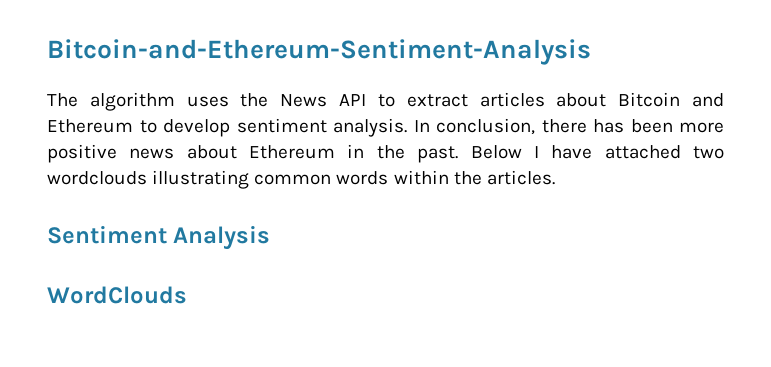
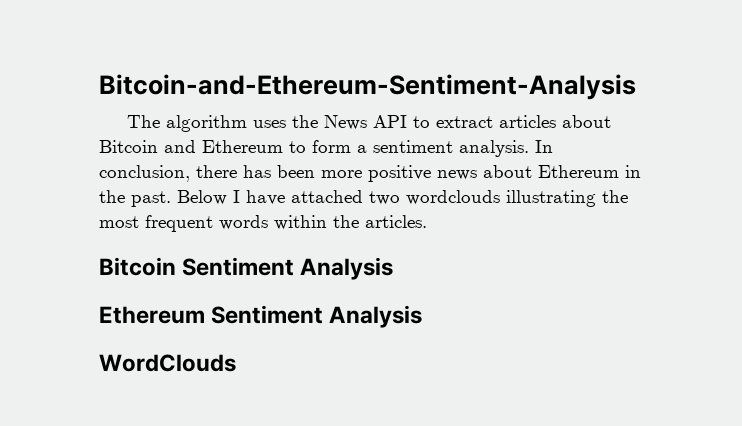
[163,119,230,137] develop -> [312,140,367,153] form a
[254,174,332,185] common -> [602,190,628,203] [99,215,213,232] the most frequent
(555, 177) none -> [99,257,394,280] [99,306,205,324] Bitcoin Sentiment Analysis // Ethereum

